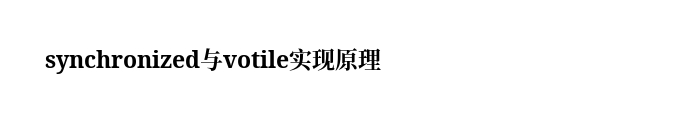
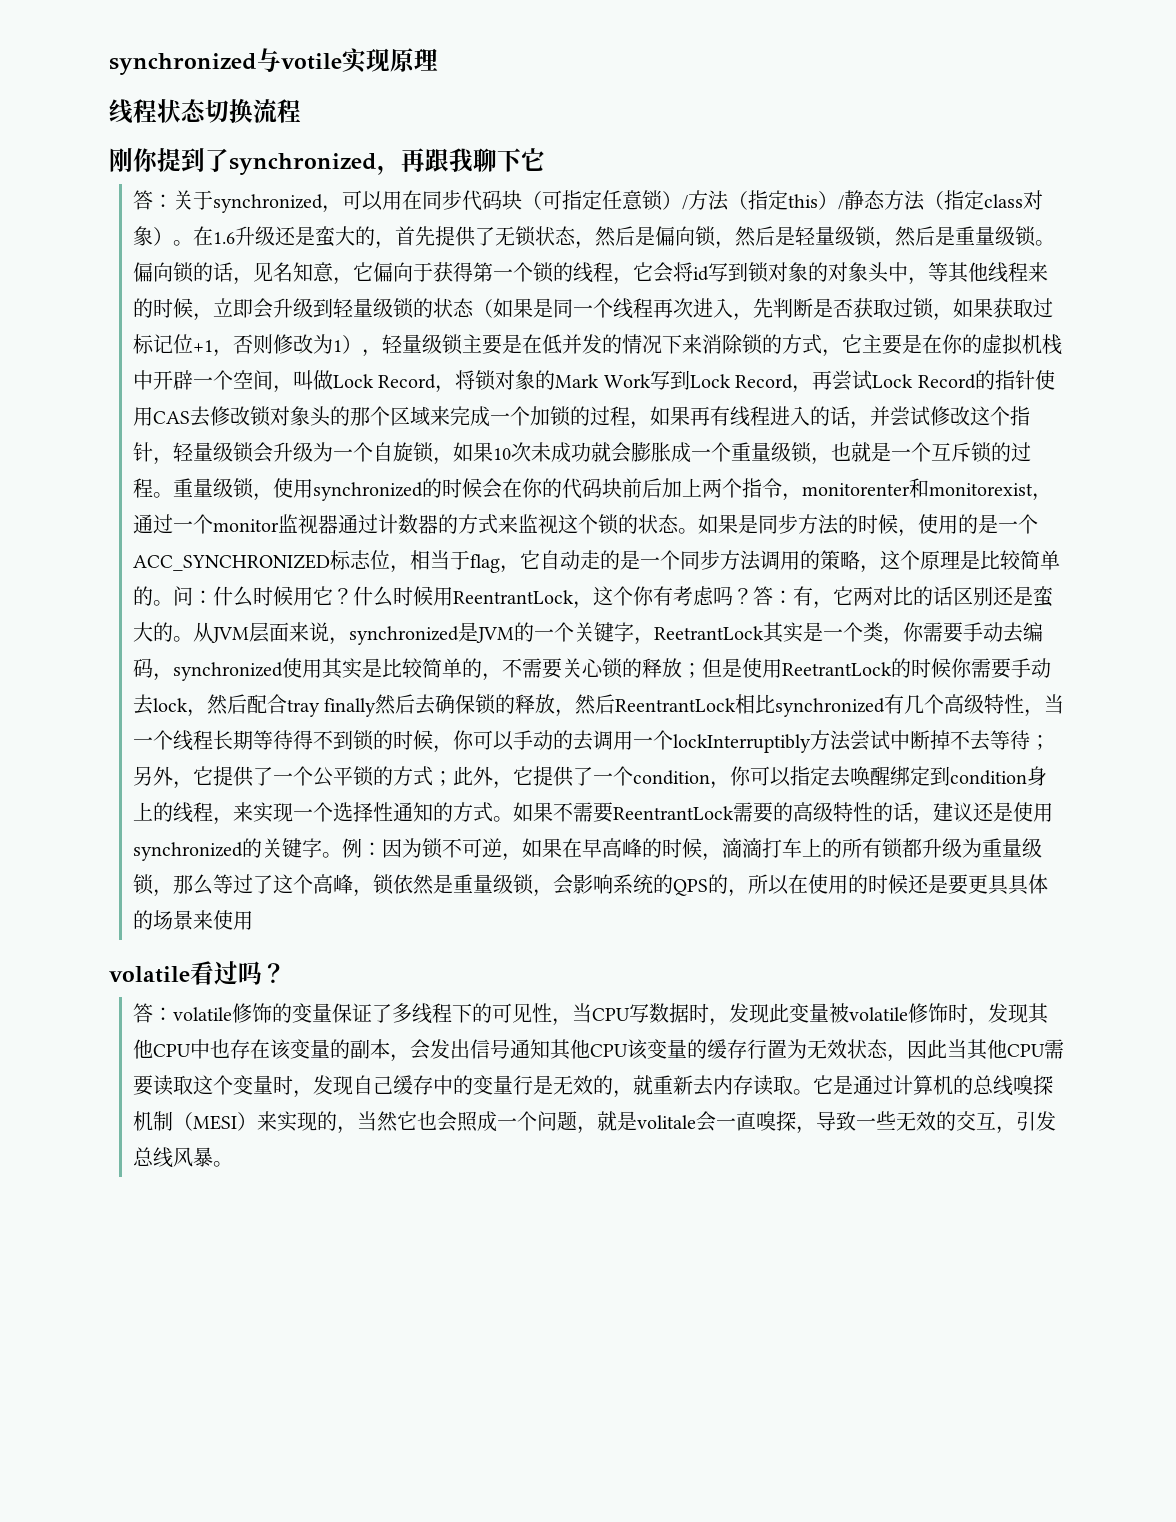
(381, 59) none -> [109,98,301,124] [109,148,545,175] [133,190,1044,213] [133,226,1056,249] [133,262,1049,285] [133,298,1054,321] [133,334,1063,357] [133,370,1055,393] [133,406,1031,429] [133,442,1032,465] [133,478,1053,501] [133,514,1039,537] [133,550,1061,573] [133,586,1054,609] [133,622,1044,645] [133,658,1052,681] [133,694,1065,717] [133,730,1051,753] [133,766,1048,789] [133,802,1054,825] [133,838,1043,861] [133,874,1049,897] [133,910,254,930] [109,961,286,985] [133,1003,1050,1026] [133,1039,1065,1062] [133,1075,1054,1098] [133,1111,1057,1134] [133,1147,234,1168] // 线程状态切换流程 // 刚你提到了synchronized，再跟我聊下它 // 答：关于synchronized，可以用在同步代码块（可指定任意锁）/方法（指定this）/静态方法（指定class对象）。在1.6升级还是蛮大的，首先提供了无锁状态，然后是偏向锁，然后是轻量级锁，然后是重量级锁。偏向锁的话，见名知意，它偏向于获得第一个锁的线程，它会将id写到锁对象的对象头中，等其他线程来的时候，立即会升级到轻量级锁的状态（如果是同一个线程再次进入，先判断是否获取过锁，如果获取过标记位+1，否则修改为1），轻量级锁主要是在低并发的情况下来消除锁的方式，它主要是在你的虚拟机栈中开辟一个空间，叫做Lock Record，将锁对象的Mark Work写到Lock Record，再尝试Lock Record的指针使用CAS去修改锁对象头的那个区域来完成一个加锁的过程，如果再有线程进入的话，并尝试修改这个指针，轻量级锁会升级为一个自旋锁，如果10次未成功就会膨胀成一个重量级锁，也就是一个互斥锁的过程。重量级锁，使用synchronized的时候会在你的代码块前后加上两个指令，monitorenter和monitorexist，通过一个monitor监视器通过计数器的方式来监视这个锁的状态。如果是同步方法的时候，使用的是一个ACC_SYNCHRONIZED标志位，相当于flag，它自动走的是一个同步方法调用的策略，这个原理是比较简单的。问：什么时候用它？什么时候用ReentrantLock，这个你有考虑吗？答：有，它两对比的话区别还是蛮大的。从JVM层面来说，synchronized是JVM的一个关键字，ReetrantLock其实是一个类，你需要手动去编码，synchronized使用其实是比较简单的，不需要关心锁的释放；但是使用ReetrantLock的时候你需要手动去lock，然后配合tray finally然后去确保锁的释放，然后ReentrantLock相比synchronized有几个高级特性，当一个线程长期等待得不到锁的时候，你可以手动的去调用一个lockInterruptibly方法尝试中断掉不去等待；另外，它提供了一个公平锁的方式；此外，它提供了一个condition，你可以指定去唤醒绑定到condition身上的线程，来实现一个选择性通知的方式。如果不需要ReentrantLock需要的高级特性的话，建议还是使用synchronized的关键字。例：因为锁不可逆，如果在早高峰的时候，滴滴打车上的所有锁都升级为重量级锁，那么等过了这个高峰，锁依然是重量级锁，会影响系统的QPS的，所以在使用的时候还是要更具具体的场景来使用 // volatile看过吗？ // 答：volatile修饰的变量保证了多线程下的可见性，当CPU写数据时，发现此变量被volatile修饰时，发现其他CPU中也存在该变量的副本，会发出信号通知其他CPU该变量的缓存行置为无效状态，因此当其他CPU需要读取这个变量时，发现自己缓存中的变量行是无效的，就重新去内存读取。它是通过计算机的总线嗅探机制（MESI）来实现的，当然它也会照成一个问题，就是volitale会一直嗅探，导致一些无效的交互，引发总线风暴。

